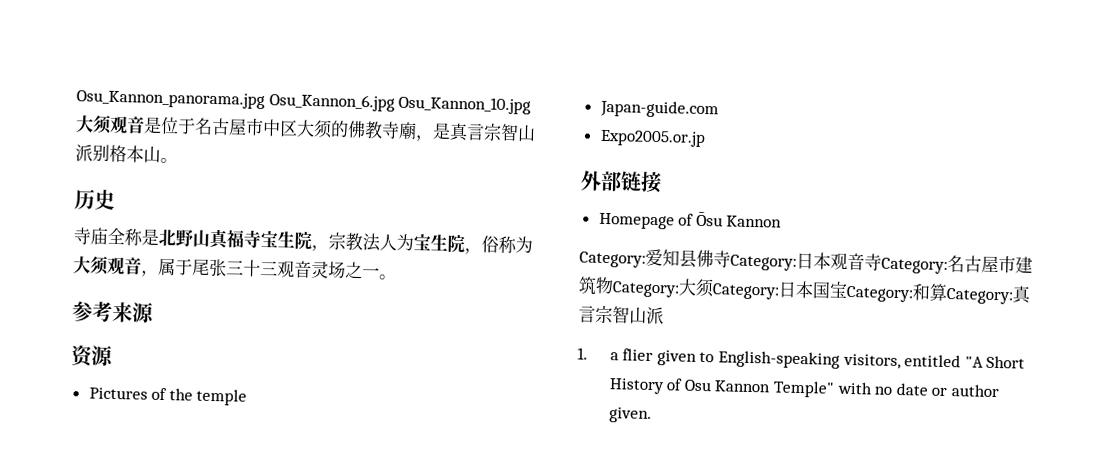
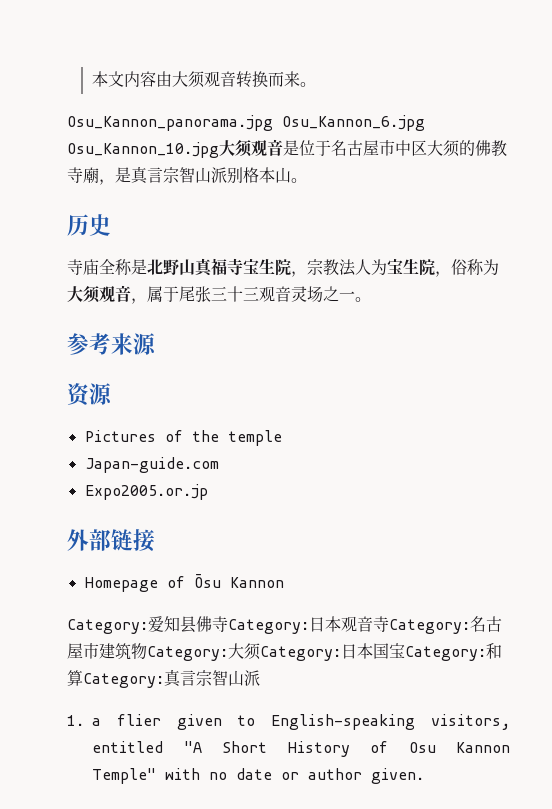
(76, 100) none -> [92,71,317,88] 本文内容由大须观音转换而来。 //

